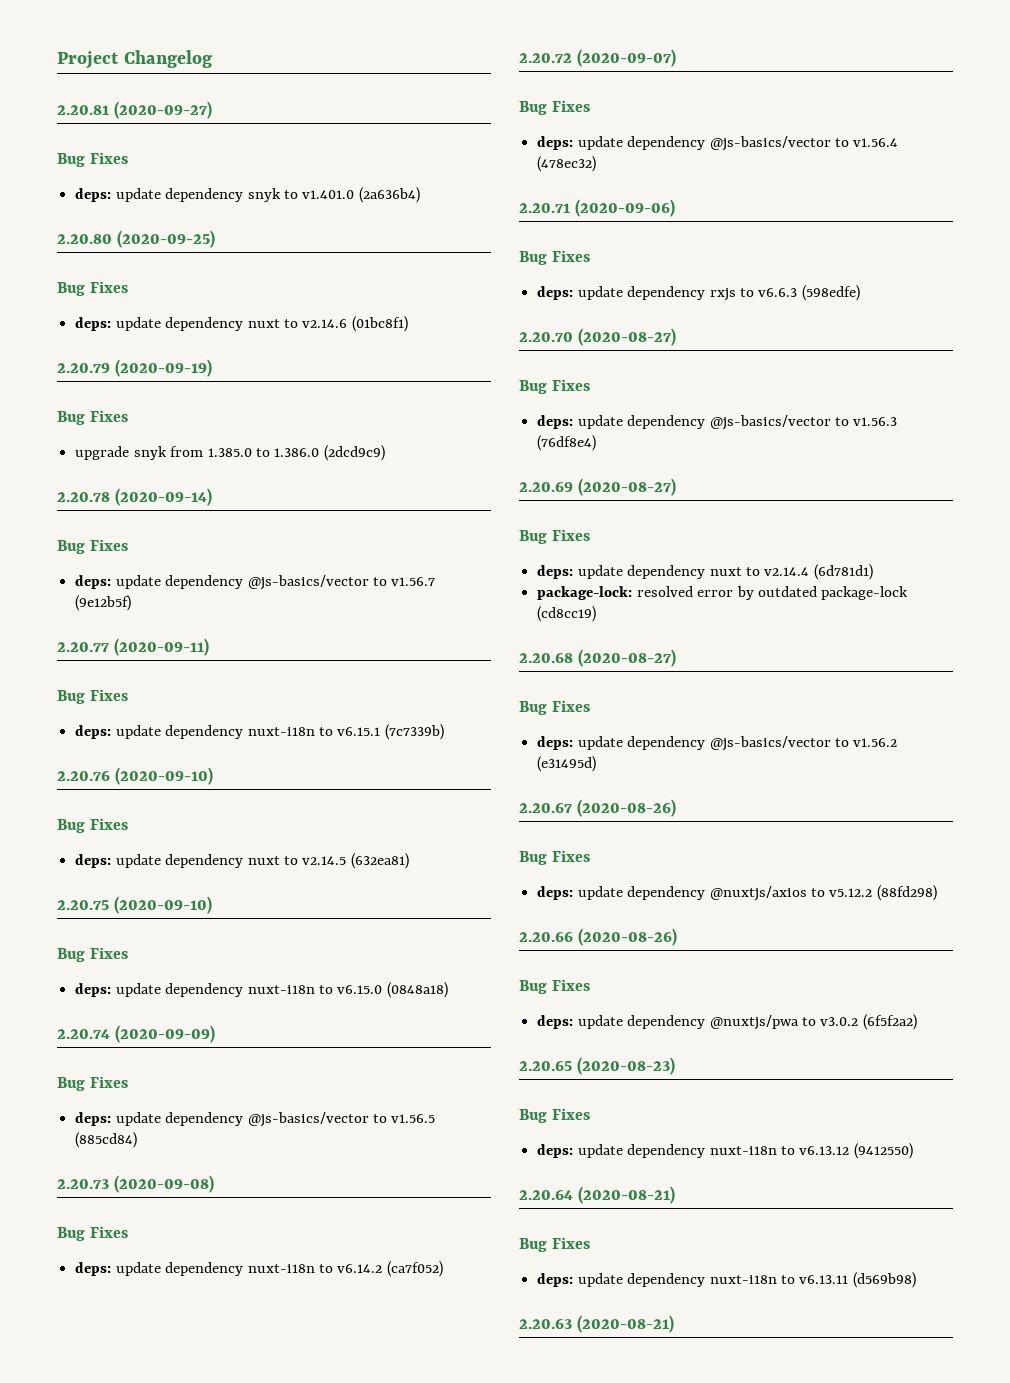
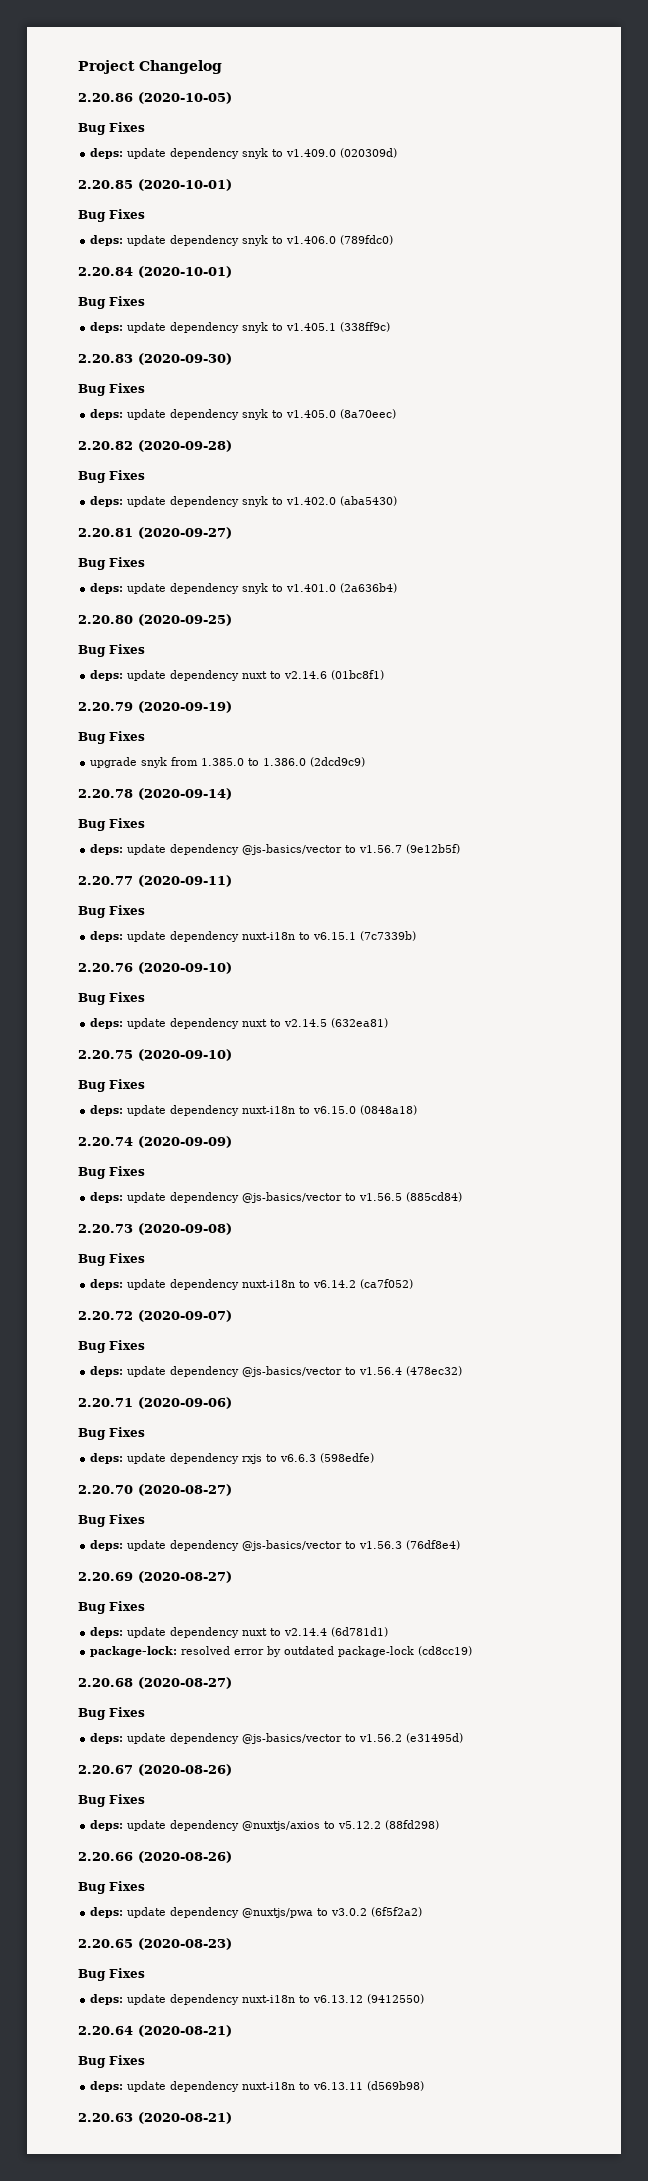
(212, 59) none -> [78,92,232,104] [78,122,145,135] [90,148,398,159] [78,179,232,191] [78,209,145,222] [90,235,394,246] [78,266,232,278] [78,296,145,309] [90,322,391,333] [78,353,232,365] [78,383,145,396] [90,409,397,420] [78,440,232,452] [78,470,145,483] [90,496,398,507] // 2.20.86 (2020-10-05) // Bug Fixes // deps: update dependency snyk to v1.409.0 (020309d) // 2.20.85 (2020-10-01) // Bug Fixes // deps: update dependency snyk to v1.406.0 (789fdc0) // 2.20.84 (2020-10-01) // Bug Fixes // deps: update dependency snyk to v1.405.1 (338ff9c) // 2.20.83 (2020-09-30) // Bug Fixes // deps: update dependency snyk to v1.405.0 (8a70eec) // 2.20.82 (2020-09-28) // Bug Fixes // deps: update dependency snyk to v1.402.0 (aba5430)

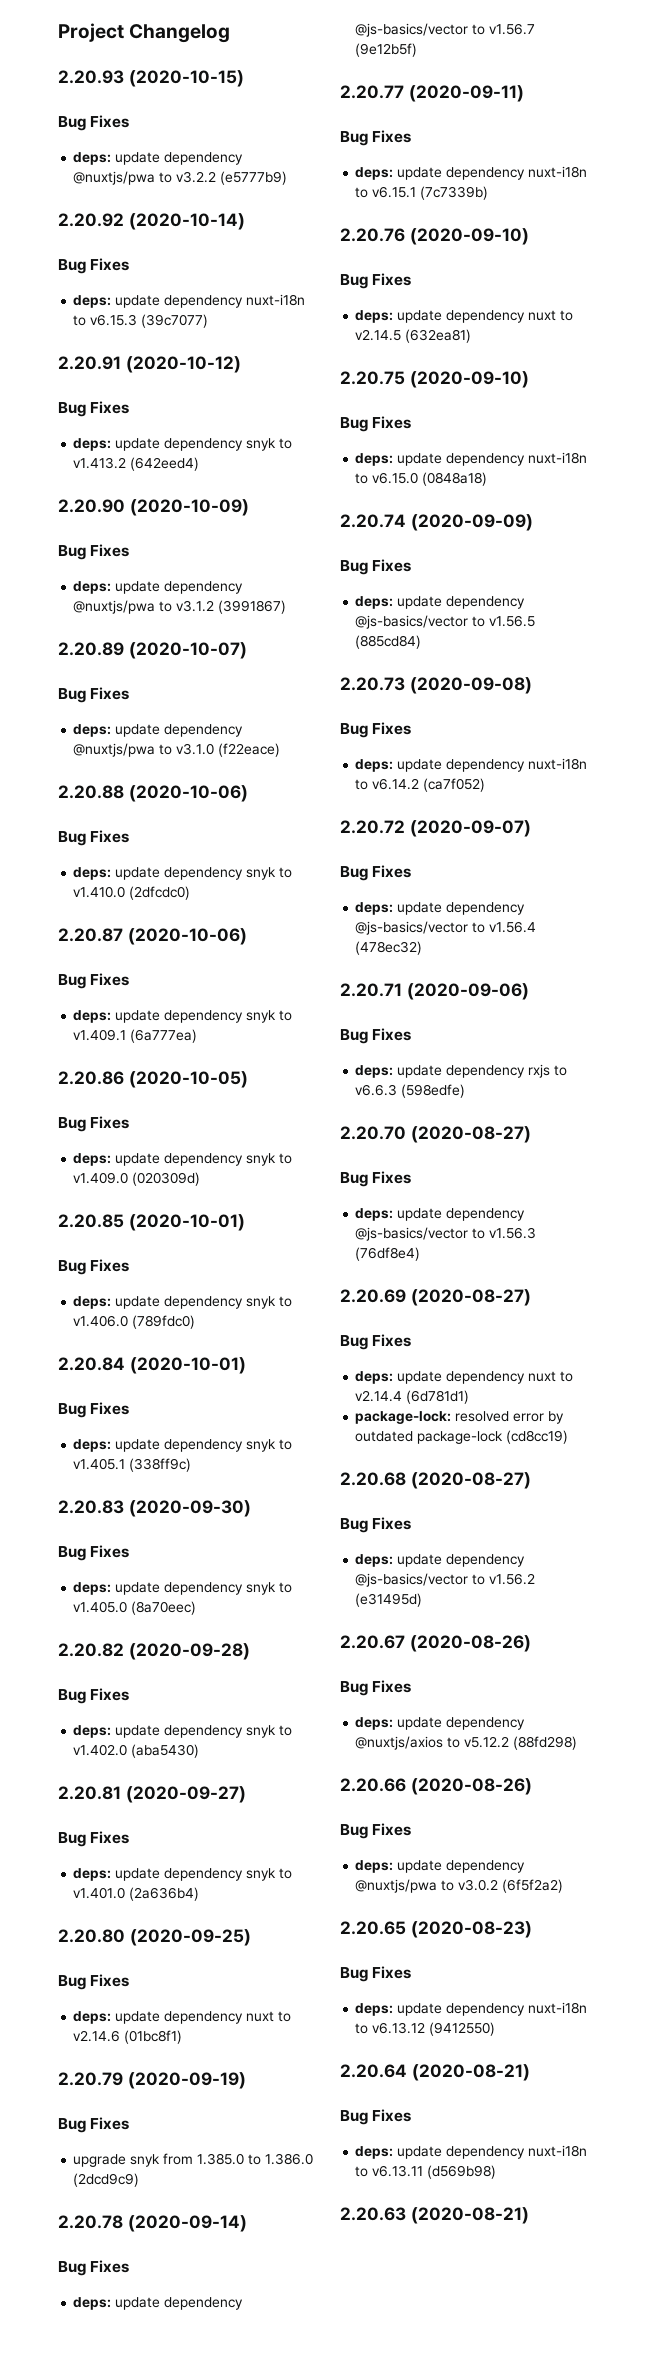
(222, 67) none -> [58,70,244,87] [58,115,130,131] [73,152,244,165] [73,171,288,185] [58,213,245,230] [58,258,130,274] [73,294,306,308] [73,314,209,328] [58,356,241,373] [58,401,130,417] [73,438,293,451] [73,457,200,471] [58,499,249,516] [58,544,130,560] [73,581,244,594] [73,600,287,614] [58,642,247,659] [58,687,130,703] [73,724,244,737] [73,743,281,757] [58,785,248,802] [58,830,130,846] [73,867,293,880] [73,886,191,900] [58,928,247,945] [58,973,130,989] [73,1010,293,1023] [73,1029,198,1043] // 2.20.93 (2020-10-15) // Bug Fixes // deps: update dependency @nuxtjs/pwa to v3.2.2 (e5777b9) // 2.20.92 (2020-10-14) // Bug Fixes // deps: update dependency nuxt-i18n to v6.15.3 (39c7077) // 2.20.91 (2020-10-12) // Bug Fixes // deps: update dependency snyk to v1.413.2 (642eed4) // 2.20.90 (2020-10-09) // Bug Fixes // deps: update dependency @nuxtjs/pwa to v3.1.2 (3991867) // 2.20.89 (2020-10-07) // Bug Fixes // deps: update dependency @nuxtjs/pwa to v3.1.0 (f22eace) // 2.20.88 (2020-10-06) // Bug Fixes // deps: update dependency snyk to v1.410.0 (2dfcdc0) // 2.20.87 (2020-10-06) // Bug Fixes // deps: update dependency snyk to v1.409.1 (6a777ea)

